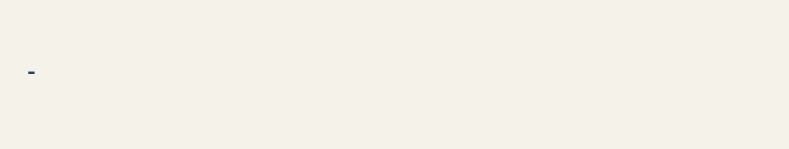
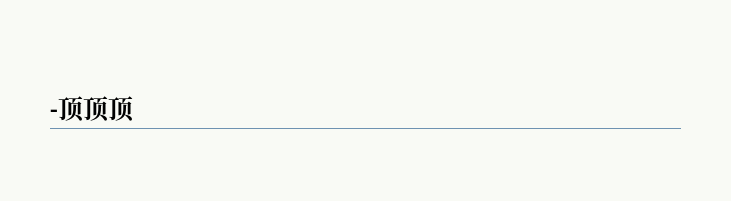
(36, 75) none -> [58,96,135,122] 顶顶顶

